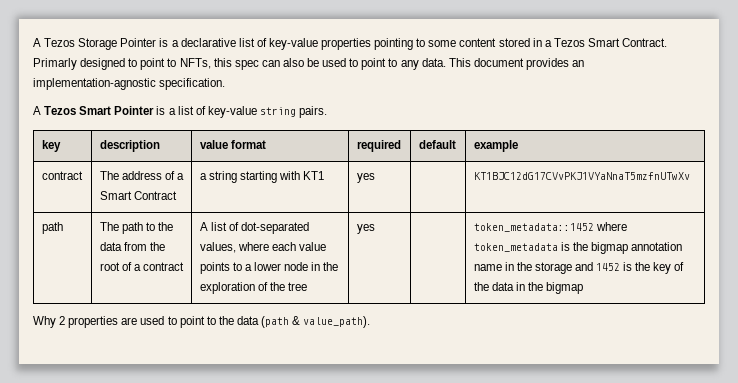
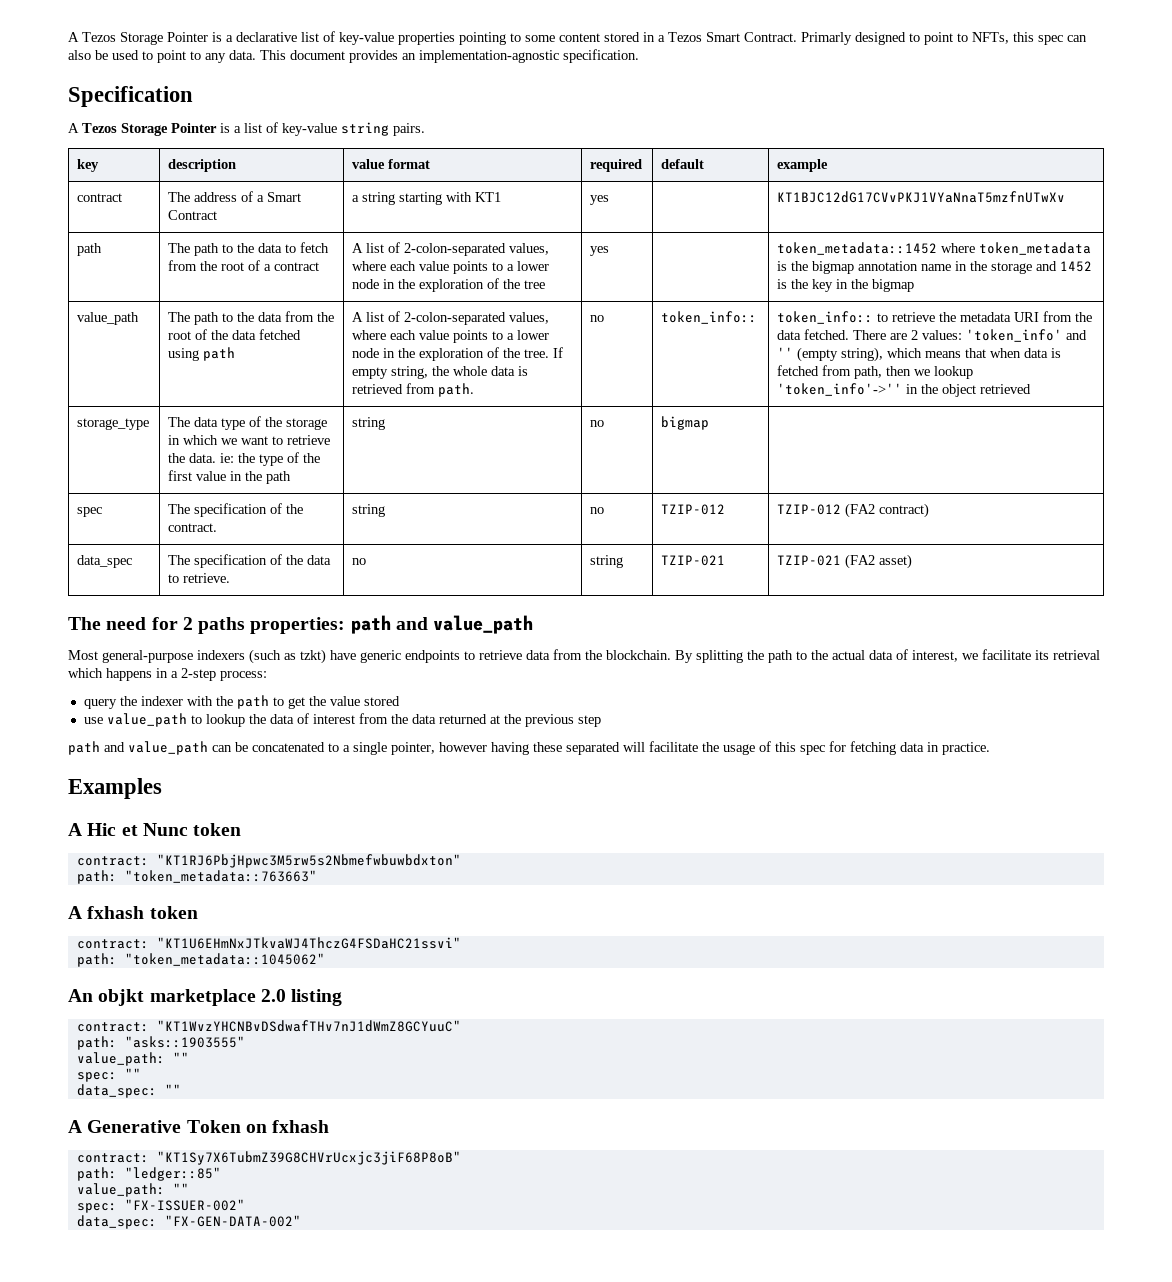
[33,106,112,115] // A Tezos Smart -> [68,86,193,107] [68,123,168,136] // Specification // A Tezos Storage
(122, 246) none -> [285,242,330,253] to fetch
[240,222,309,234] dot-separated -> [404,243,507,256] 2-colon-separated
[674,262,685,271] [473,282,583,294] [33,316,371,328] of the data in the bigmap // Why 2 properties are used to point to the data (path & value_path). -> [836,279,915,292] [77,312,140,325] [168,311,335,325] [168,329,302,340] [168,347,236,361] [352,311,550,325] [352,330,550,343] [352,347,564,361] [352,366,529,379] [352,383,475,397] [590,315,605,322] [661,311,758,324] [777,311,1093,324] [777,329,1088,342] [777,347,1062,362] [777,365,974,379] [777,383,1032,397] [77,418,150,430] [168,416,328,430] [168,435,331,445] [168,452,321,466] [168,470,292,484] [352,417,386,430] [590,420,605,427] [661,416,710,430] [77,507,103,517] [168,503,304,517] [168,523,218,532] [352,504,386,517] [590,507,605,514] [661,504,726,515] [777,503,930,518] [77,555,133,568] [168,554,332,568] [168,573,231,583] [352,558,367,565] [590,555,624,568] [661,555,726,566] [777,554,913,569] [68,615,534,634] [68,649,1100,664] [68,668,267,681] [83,695,400,709] [83,713,601,727] [68,741,990,755] [68,778,162,799] [68,823,242,836] [76,854,461,868] [76,870,317,884] [68,906,198,919] [76,937,461,949] [76,953,325,967] [68,989,343,1006] [76,1020,461,1032] [76,1036,245,1050] [76,1052,189,1066] [76,1068,141,1082] [76,1084,181,1098] [68,1120,330,1133] [76,1151,461,1165] [76,1167,221,1181] [76,1183,189,1197] [76,1199,245,1213] [76,1215,301,1229] in the bigmap // value_path | The path to the data from the root of the data fetched using path | A list of 2-colon-separated values, where each value points to a lower node in the exploration of the tree. If empty string, the whole data is retrieved from path. | no | token_info:: | token_info:: to retrieve the metadata URI from the data fetched. There are 2 values: 'token_info' and '' (empty string), which means that when data is fetched from path, then we lookup 'token_info'->'' in the object retrieved // storage_type | The data type of the storage in which we want to retrieve the data. ie: the type of the first value in the path | string | no | bigmap | // spec | The specification of the contract. | string | no | TZIP-012 | TZIP-012 (FA2 contract) // data_spec | The specification of the data to retrieve. | no | string | TZIP-021 | TZIP-021 (FA2 asset) // The need for 2 paths properties: path and value_path // Most general-purpose indexers (such as tzkt) have generic endpoints to retrieve data from the blockchain. By splitting the path to the actual data of interest, we facilitate its retrieval which happens in a 2-step process: // query the indexer with the path to get the value stored // use value_path to lookup the data of interest from the data returned at the previous step // path and value_path can be concatenated to a single pointer, however having these separated will facilitate the usage of this spec for fetching data in practice. // Examples // A Hic et Nunc token // contract: "KT1RJ6PbjHpwc3M5rw5s2Nbmefwbuwbdxton" // path: "token_metadata::763663" // A fxhash token // contract: "KT1U6EHmNxJTkvaWJ4ThczG4FSDaHC21ssvi" // path: "token_metadata::1045062" // An objkt marketplace 2.0 listing // contract: "KT1WvzYHCNBvDSdwafTHv7nJ1dWmZ8GCYuuC" // path: "asks::1903555" // value_path: "" // spec: "" // data_spec: "" // A Generative Token on fxhash // contract: "KT1Sy7X6TubmZ39G8CHVrUcxjc3jiF68P8oB" // path: "ledger::85" // value_path: "" // spec: "FX-ISSUER-002" // data_spec: "FX-GEN-DATA-002"

